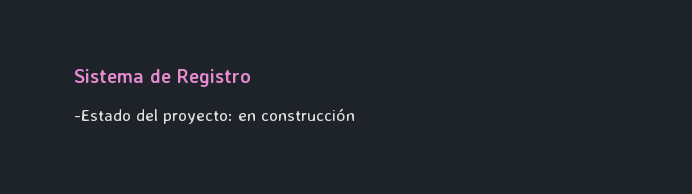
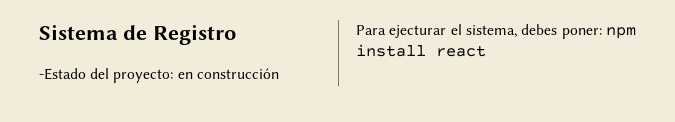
(355, 114) none -> [356,24,636,39] [356,44,486,57] // Para ejecturar el sistema, debes poner: npm install react

